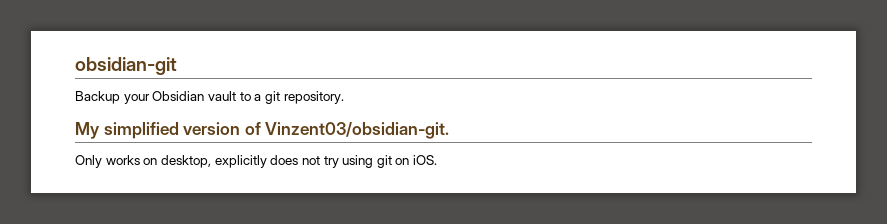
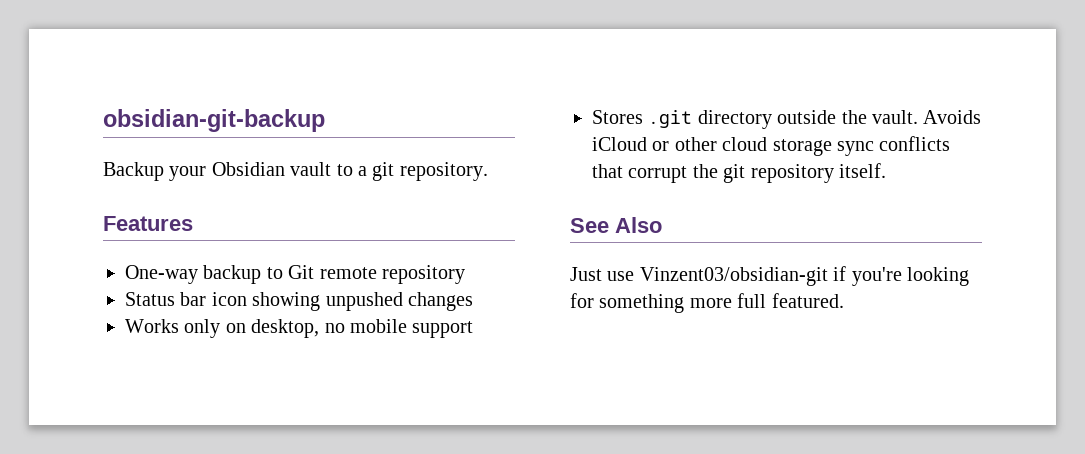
[75,57,177,75] obsidian-git -> [103,109,325,132] obsidian-git-backup
[75,122,450,139] [75,155,438,168] My simplified version of Vinzent03/obsidian-git. // Only works on desktop, explicitly does not try using git on iOS. -> [103,216,193,231] [125,265,465,284] [125,292,473,311] [125,319,474,338] [592,110,982,129] [592,136,951,156] [592,163,886,183] [570,217,662,233] [570,266,969,286] [570,293,844,313] Features // One-way backup to Git remote repository // Status bar icon showing unpushed changes // Works only on desktop, no mobile support // Stores .git directory outside the vault. Avoids iCloud or other cloud storage sync conflicts that corrupt the git repository itself. // See Also // Just use Vinzent03/obsidian-git if you're looking for something more full featured.

